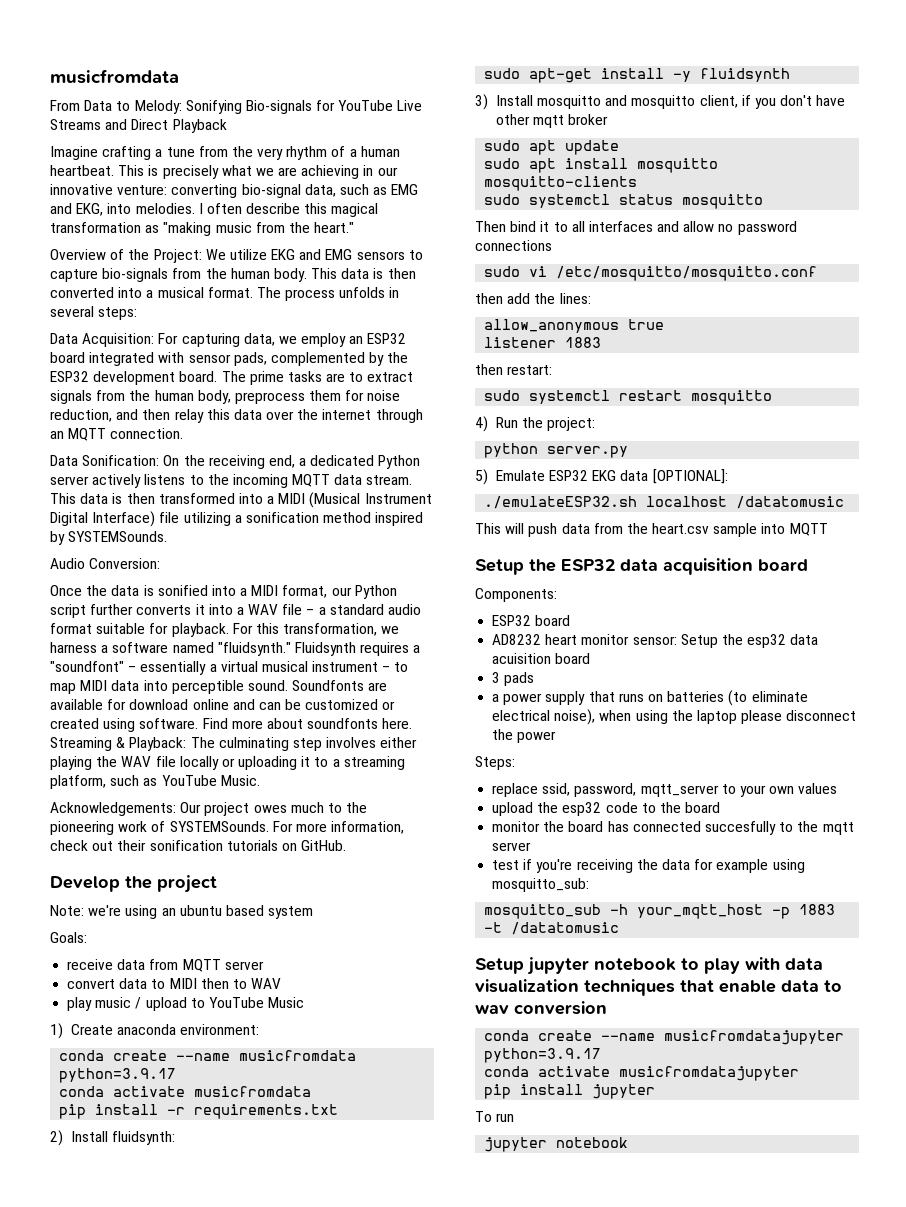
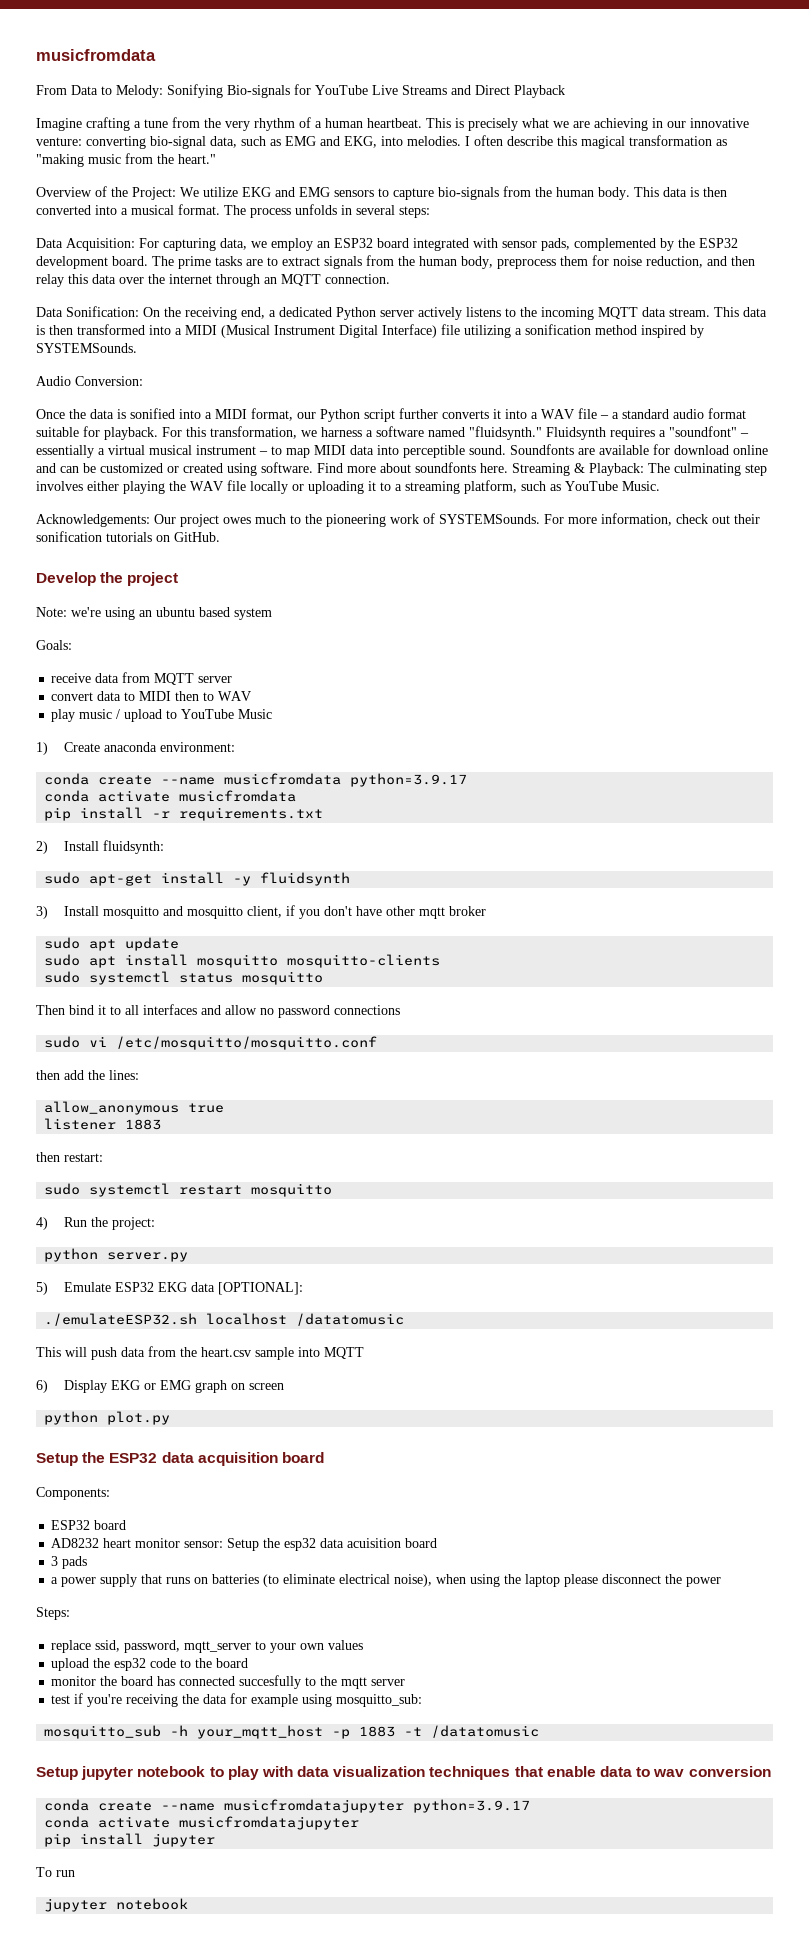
(828, 529) none -> [36,1380,284,1393] [44,1411,171,1425] // 6) Display EKG or EMG graph on screen // python plot.py

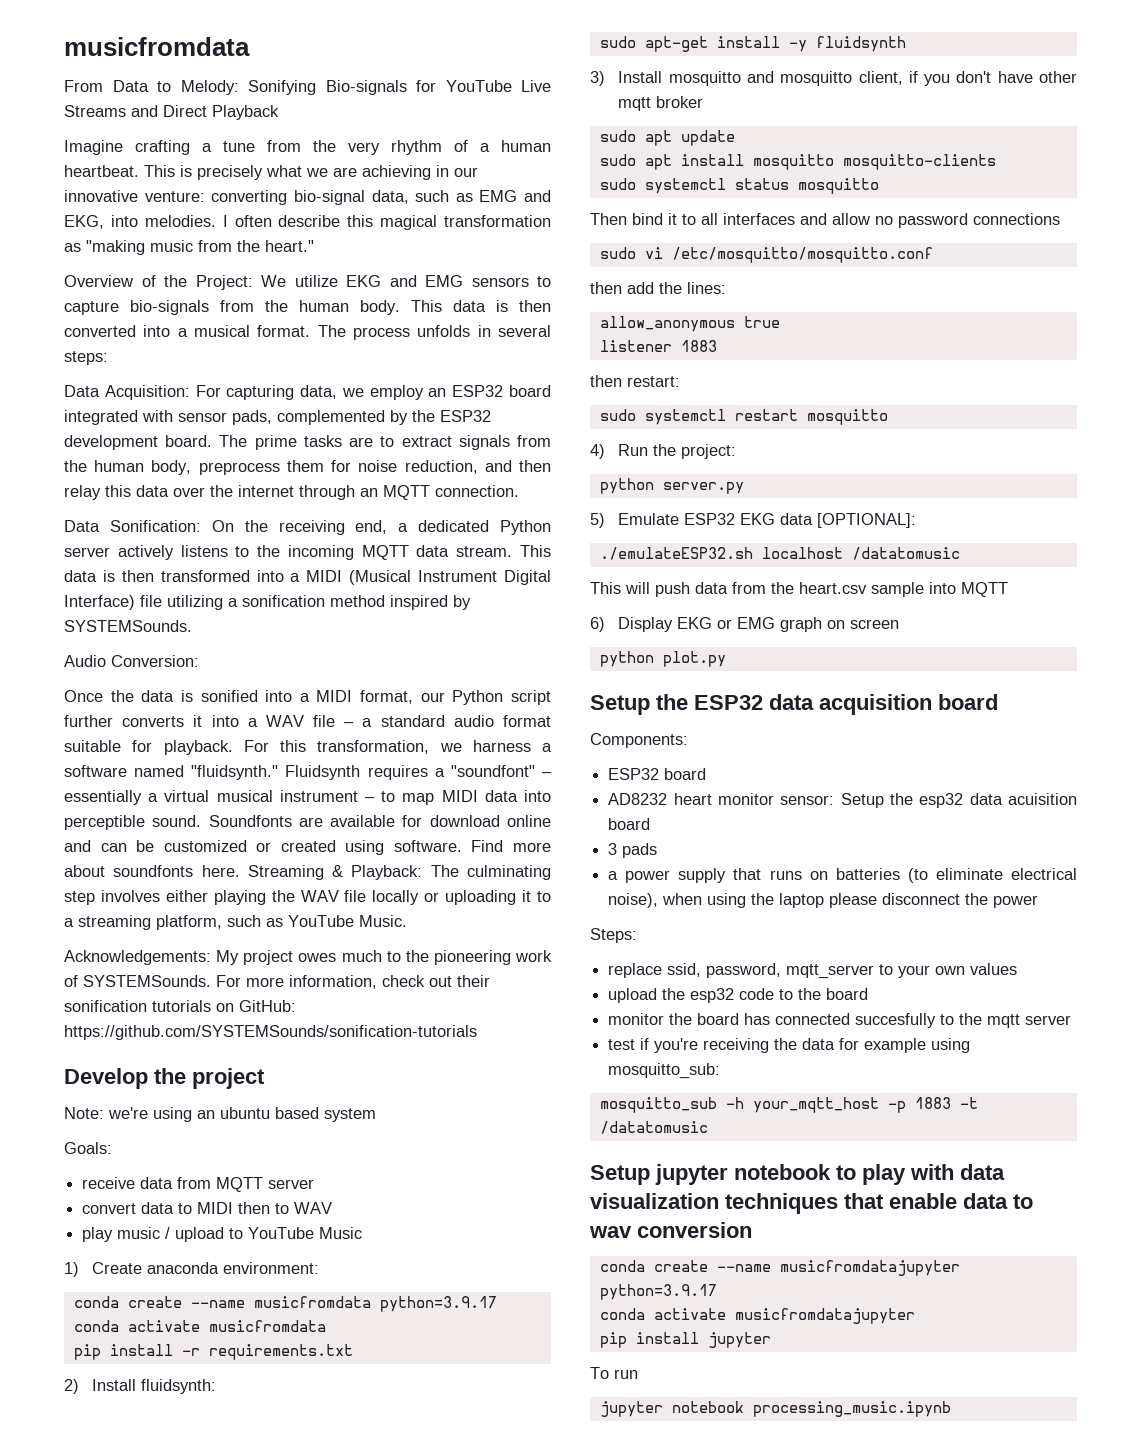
[154,514,176,524] Our -> [216,950,240,965] My
[174,532,220,542] GitHub. -> [239,1000,296,1012] [64,1025,477,1040] GitHub: https://github.com/SYSTEMSounds/sonification-tutorials
(189, 1904) none -> [752,1401,951,1417] processing_music.ipynb

